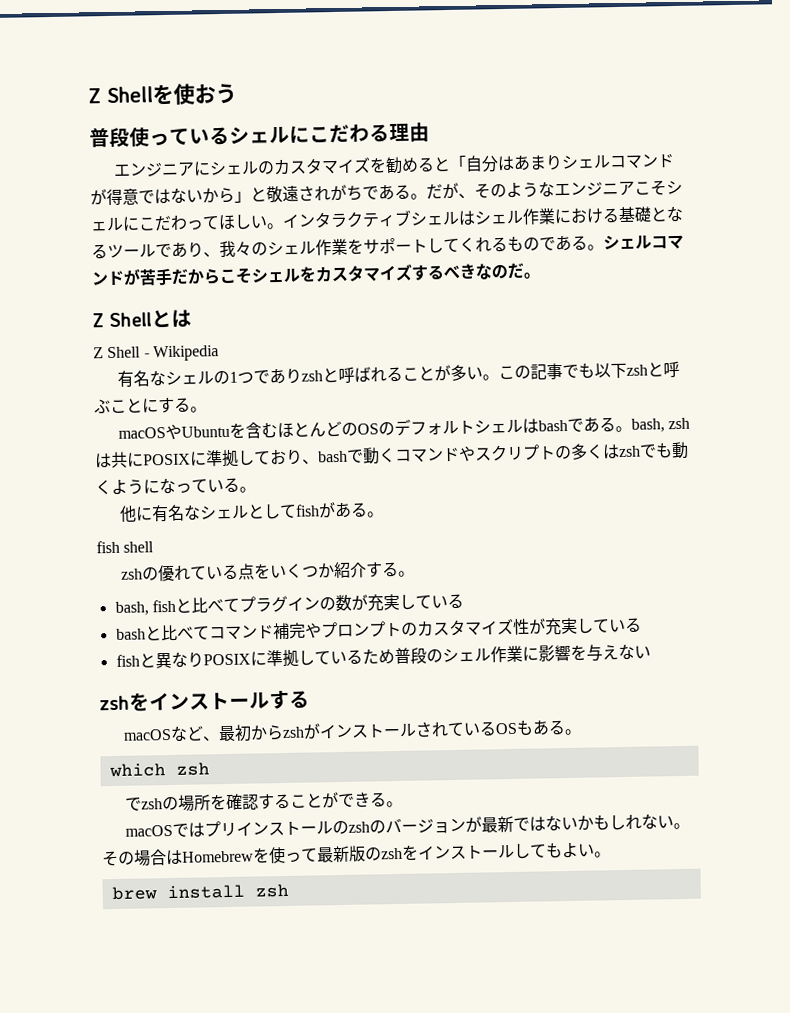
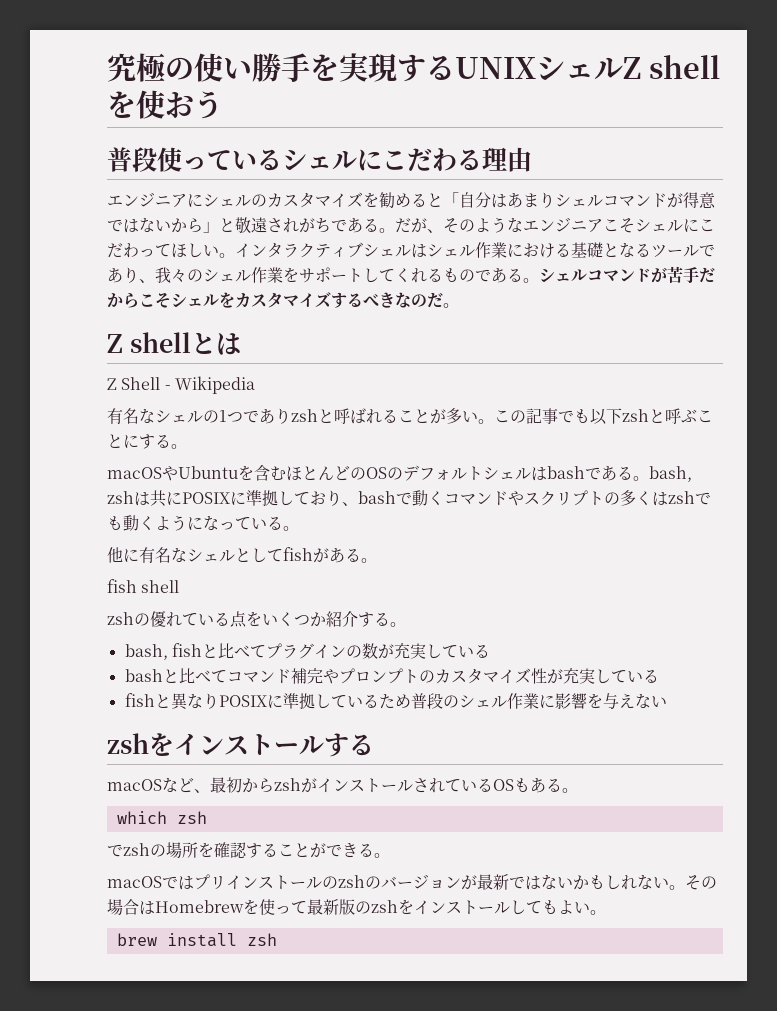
[88,86,153,104] Z Shell -> [107,53,720,82] 究極の使い勝手を実現するUNIXシェルZ shell
[109,312,152,327] Shell -> [129,332,191,353] shell

